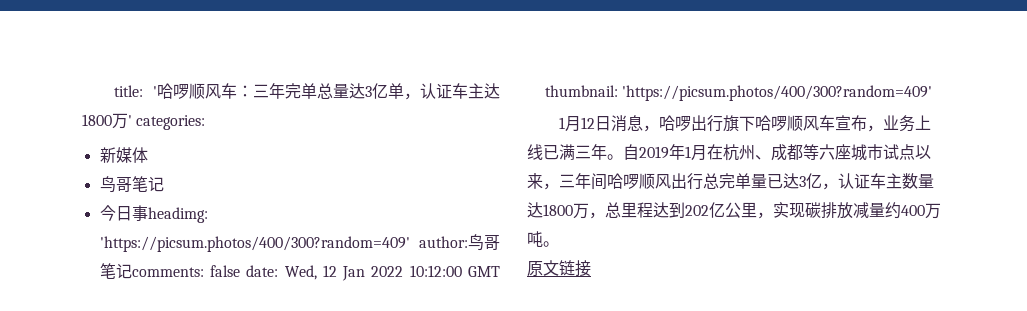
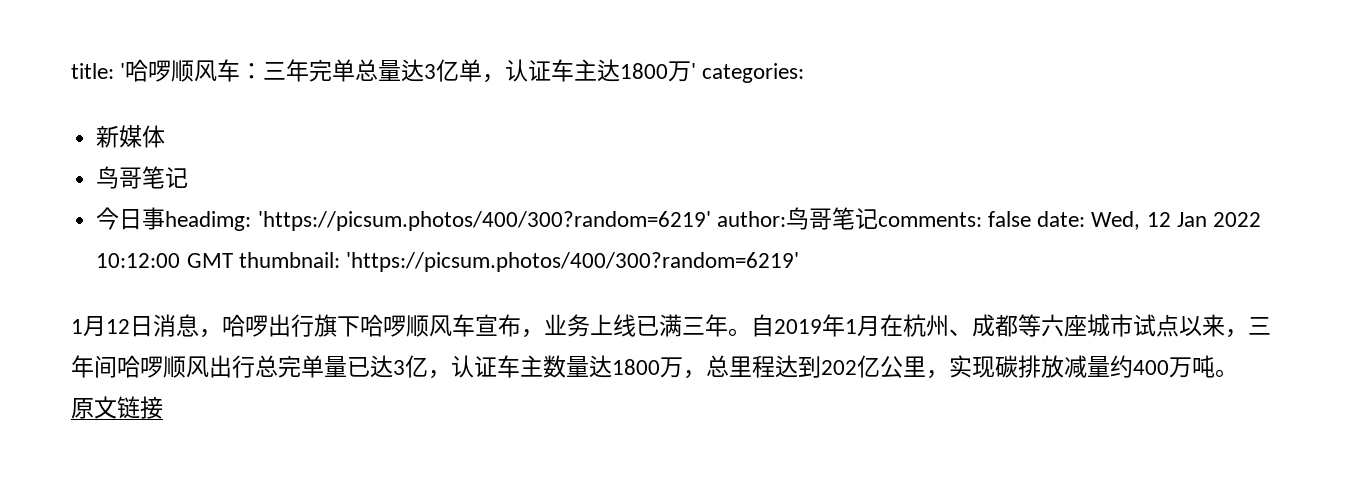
[99,236,410,252] 'https://picsum.photos/400/300?random=409' -> [257,211,711,231] 'https://picsum.photos/400/300?random=6219'
[621,85,932,101] 'https://picsum.photos/400/300?random=409' -> [345,252,799,272] 'https://picsum.photos/400/300?random=6219'

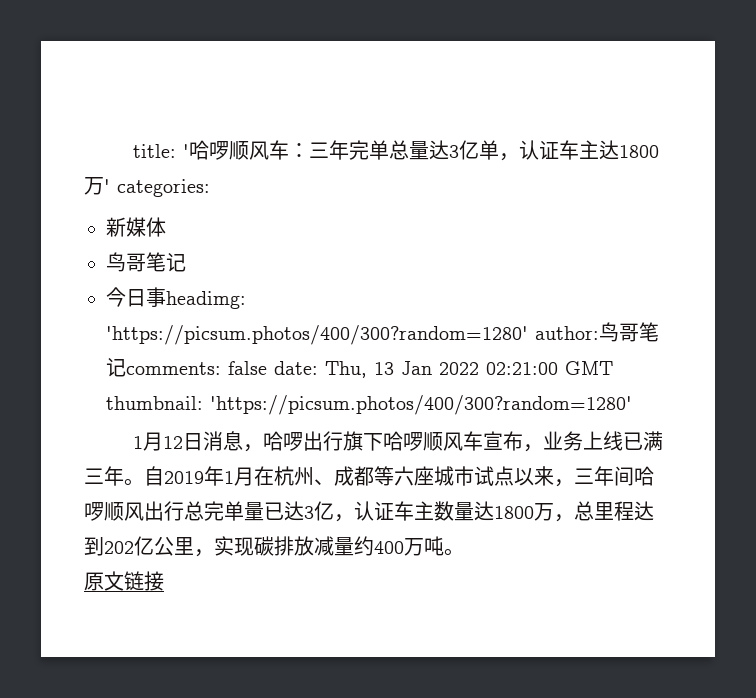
[257,211,711,231] 'https://picsum.photos/400/300?random=6219' -> [106,325,528,345] 'https://picsum.photos/400/300?random=1280'
[1091,211,1171,230] Wed, 12 -> [325,361,394,378] Thu, 13
[96,253,181,268] 10:12:00 -> [486,362,558,375] 02:21:00
[345,252,799,272] 'https://picsum.photos/400/300?random=6219' -> [210,395,632,415] 'https://picsum.photos/400/300?random=1280'

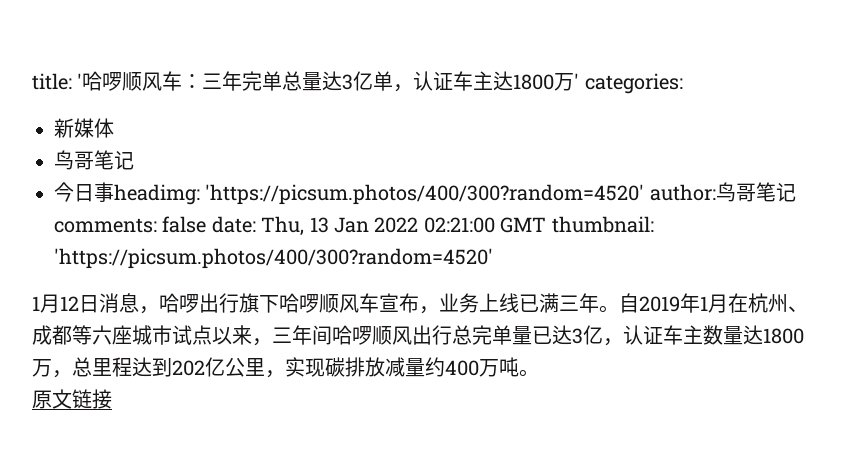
[106,325,528,345] 'https://picsum.photos/400/300?random=1280' -> [205,184,645,205] 'https://picsum.photos/400/300?random=4520'
[210,395,632,415] 'https://picsum.photos/400/300?random=1280' -> [54,248,493,269] 'https://picsum.photos/400/300?random=4520'

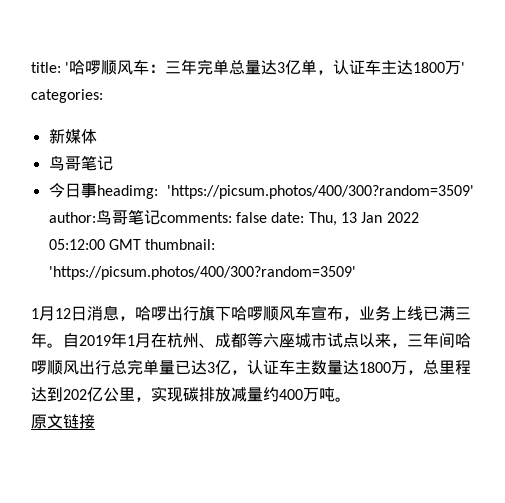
[205,184,645,205] 'https://picsum.photos/400/300?random=4520' -> [166,185,474,199] 'https://picsum.photos/400/300?random=3509'
[423,217,495,233] 02:21:00 -> [48,239,105,250] 05:12:00
[54,248,493,269] 'https://picsum.photos/400/300?random=4520' -> [48,266,356,280] 'https://picsum.photos/400/300?random=3509'

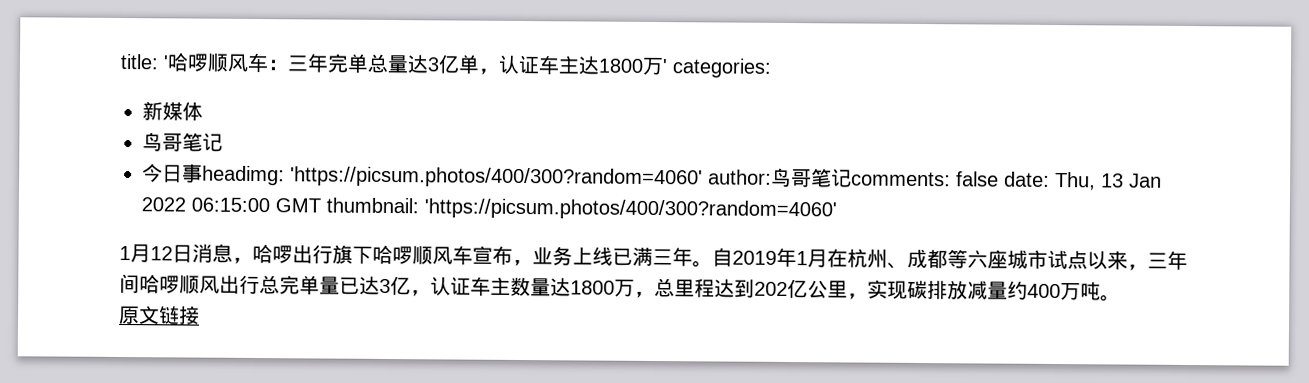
[166,185,474,199] 'https://picsum.photos/400/300?random=3509' -> [290,166,703,189] 'https://picsum.photos/400/300?random=4060'
[48,239,105,250] 05:12:00 -> [191,197,270,213] 06:15:00
[48,266,356,280] 'https://picsum.photos/400/300?random=3509' -> [424,198,837,221] 'https://picsum.photos/400/300?random=4060'

